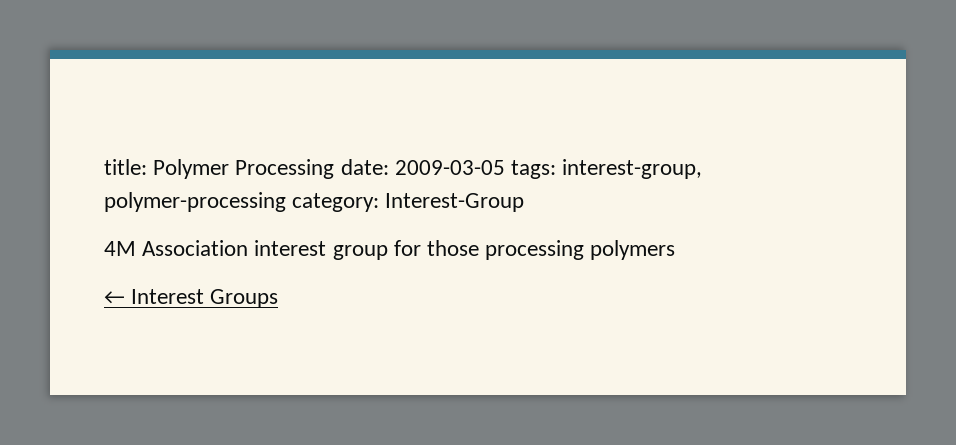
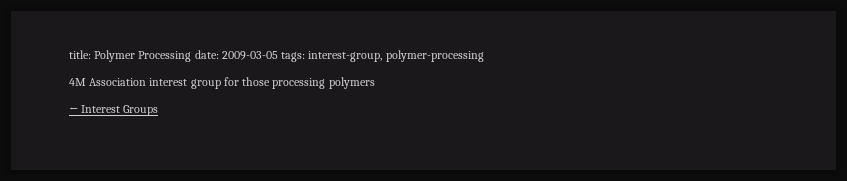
[292,193,525,212] category: Interest-Group -> (484, 56) none

